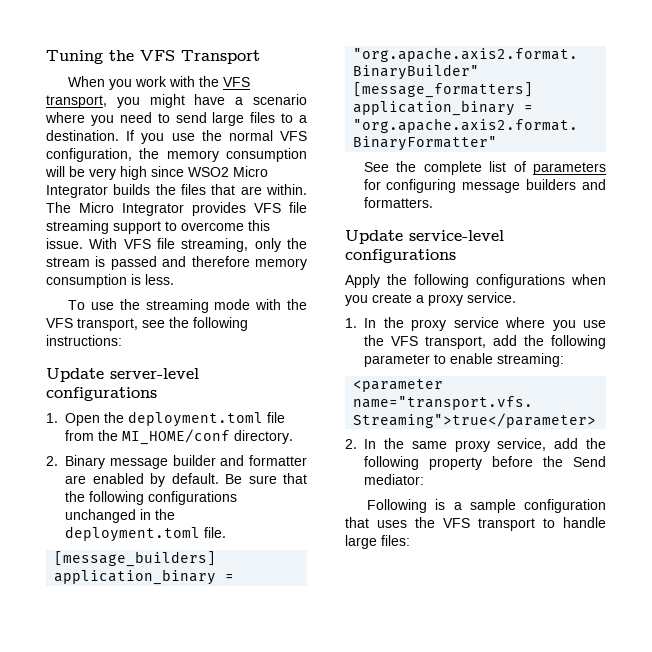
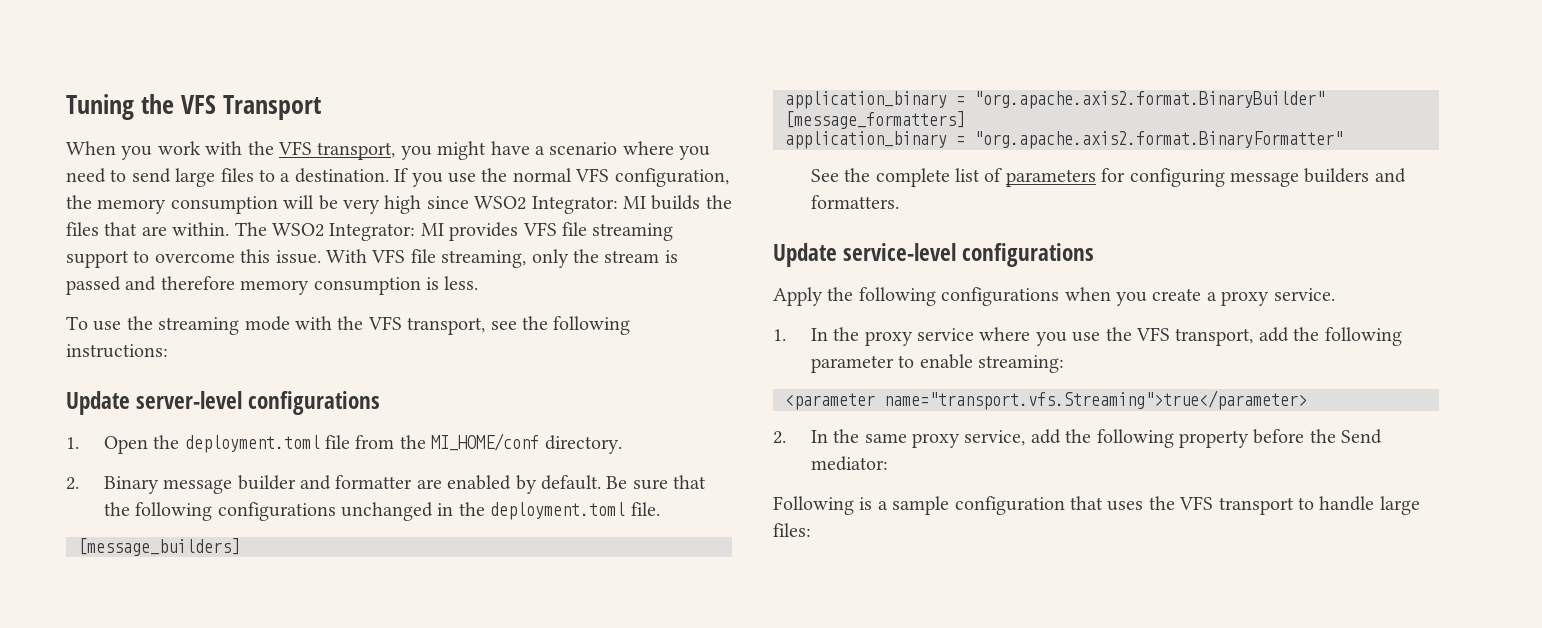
[233,166,268,177] [46,185,108,198] Micro Integrator -> [531,196,646,214] Integrator: MI
[79,202,184,216] Micro Integrator -> [272,223,444,241] WSO2 Integrator: MI

